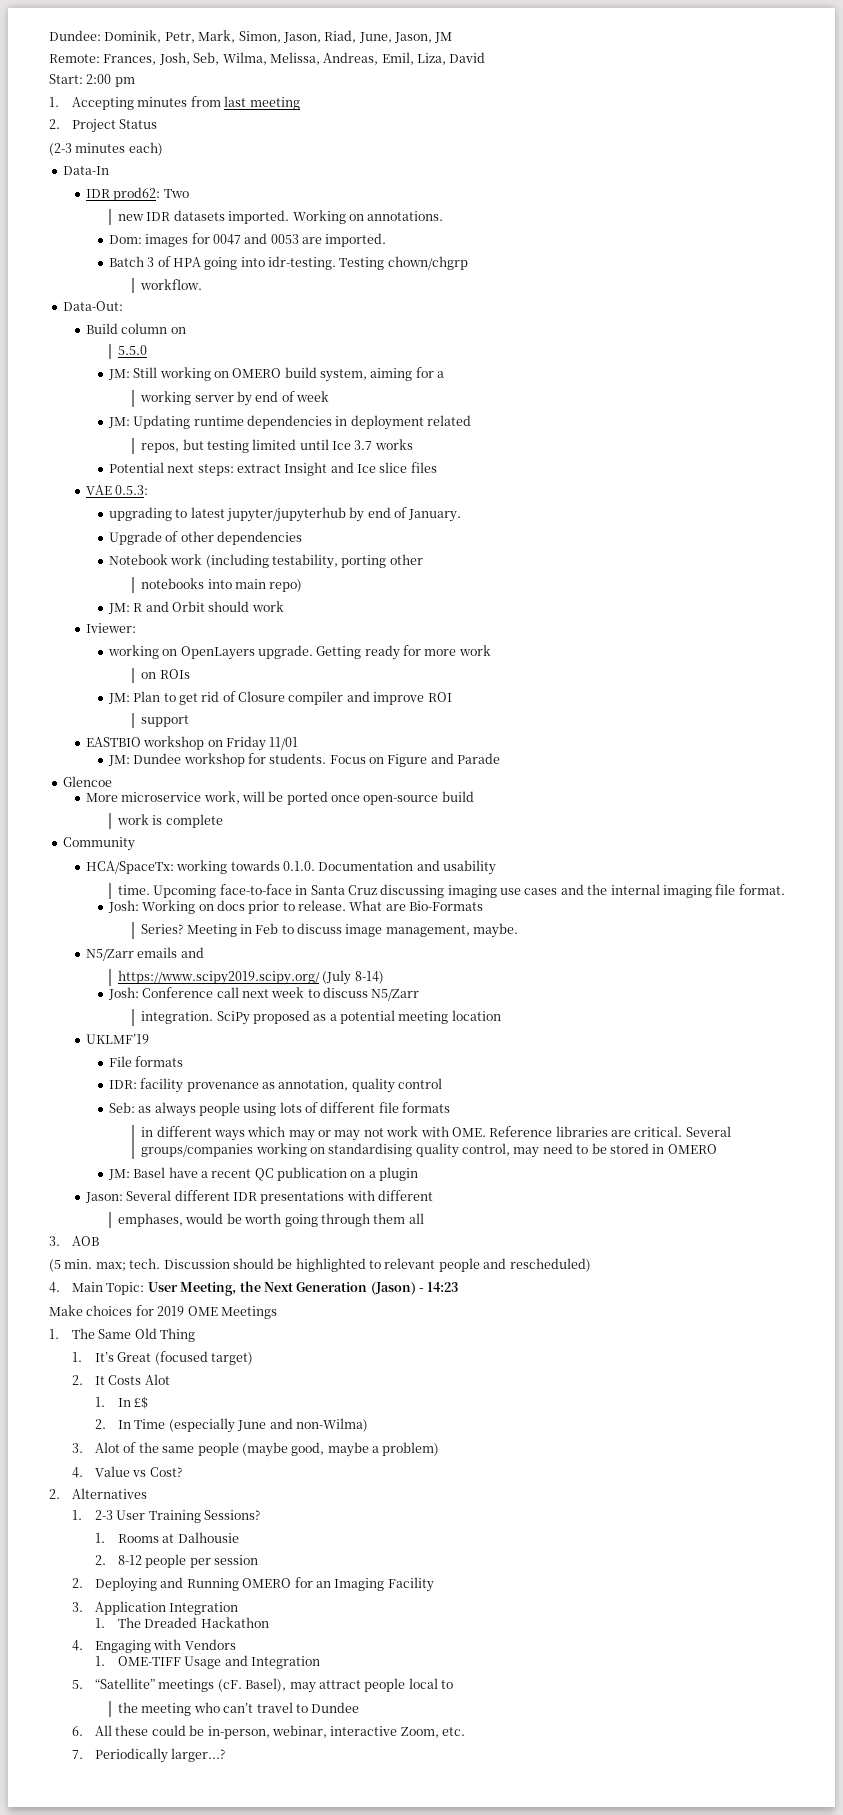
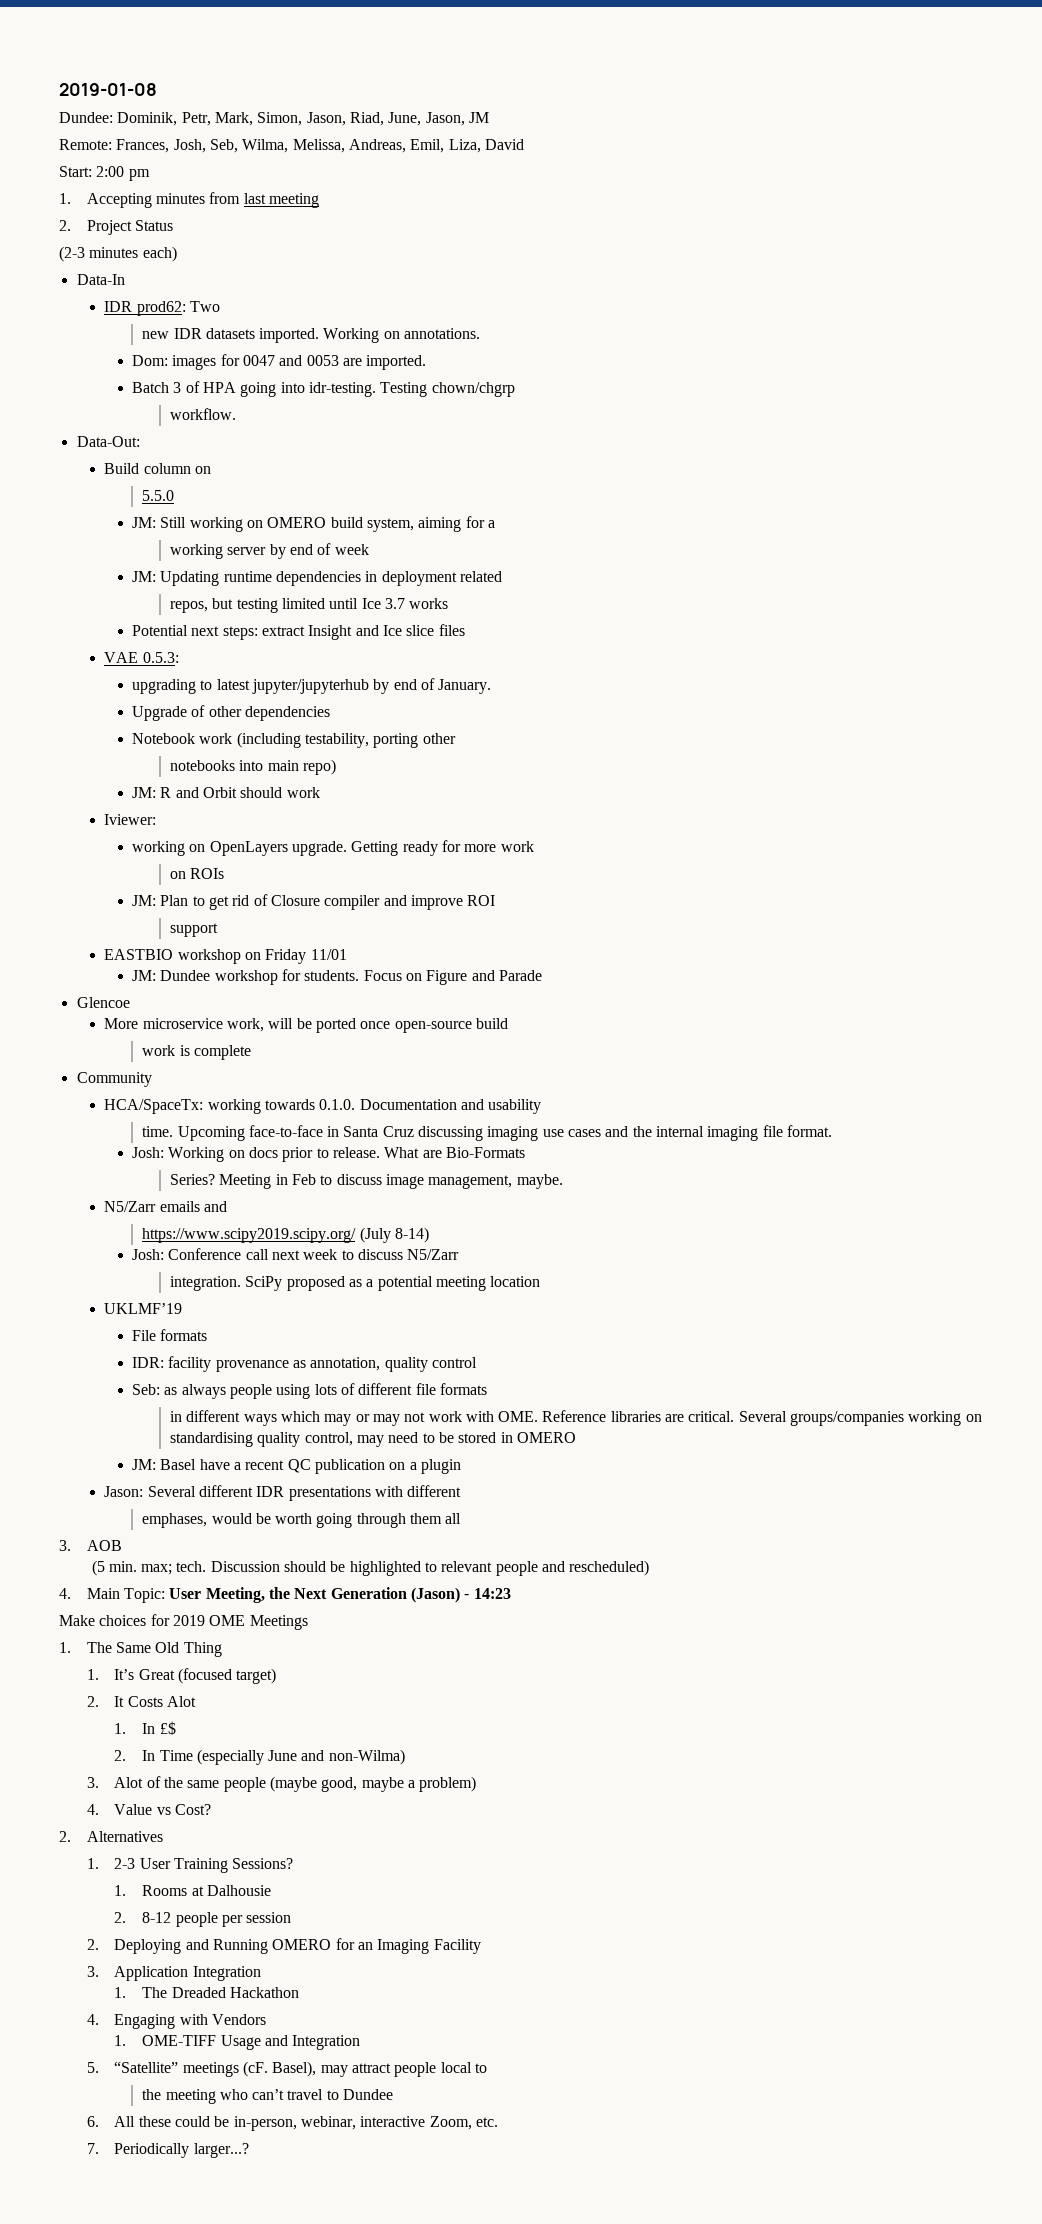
(49, 35) none -> [59,83,157,96] 2019-01-08 //

